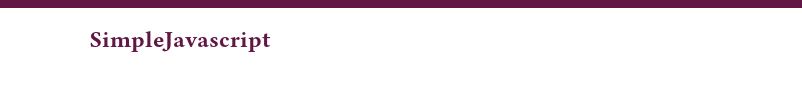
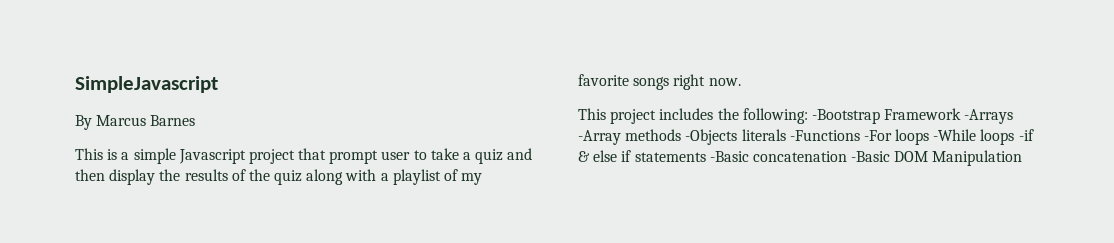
(271, 41) none -> [75,115,196,130] [75,148,533,164] [75,169,483,185] [578,74,741,90] [578,108,1014,124] [578,129,1034,145] [578,150,1023,166] // By Marcus Barnes // This is a simple Javascript project that prompt user to take a quiz and then display the results of the quiz along with a playlist of my favorite songs right now. // This project includes the following: -Bootstrap Framework -Arrays -Array methods -Objects literals -Functions -For loops -While loops -if & else if statements -Basic concatenation -Basic DOM Manipulation

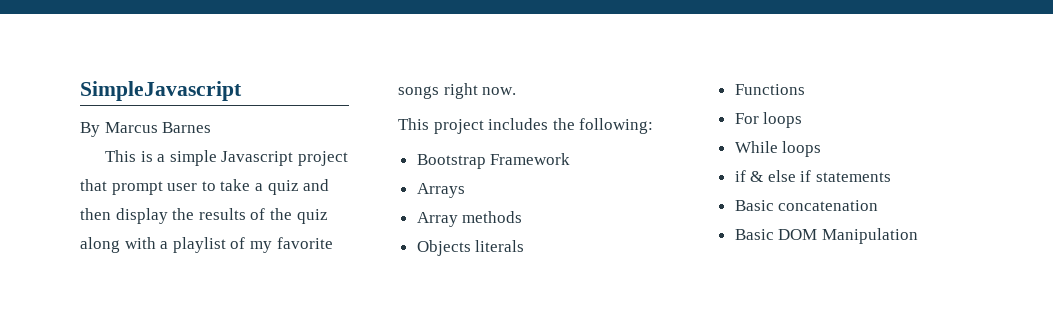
[811,109,880,124] -Bootstrap -> [416,154,486,169] // Bootstrap
[964,109,1014,124] [578,130,621,145] -Arrays -Array -> [416,183,465,198] [416,212,458,227] // Arrays // Array
[685,129,738,145] -Objects -> [416,240,471,256] // Objects
[789,129,1034,145] -Functions -For loops -While loops -if -> [734,84,805,95] [734,112,803,128] [734,141,822,157] [734,170,746,182] // Functions // For loops // While loops // if
[709,151,749,162] -Basic -> [734,200,774,211] // Basic
[851,151,891,162] -Basic -> [734,229,774,240] // Basic

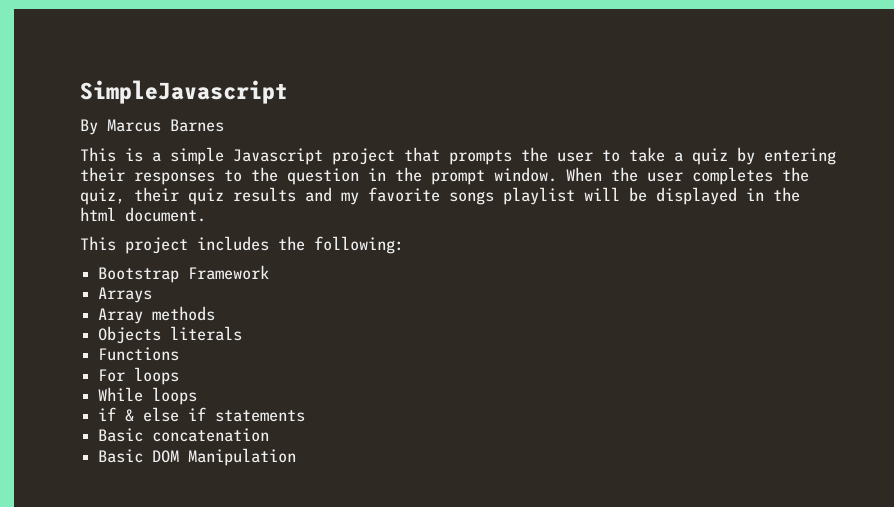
[111,181,163,195] prompt -> [449,147,548,165] prompts the
[303,179,330,191] [80,208,328,224] [80,237,333,253] [398,83,517,99] and then display the results of the quiz along with a playlist of my favorite songs right now. -> [737,147,836,165] [80,167,809,185] [80,187,800,205] [80,207,206,222] by entering their responses to the question in the prompt window. When the user completes the quiz, their quiz results and my favorite songs playlist will be displayed in the html document.

